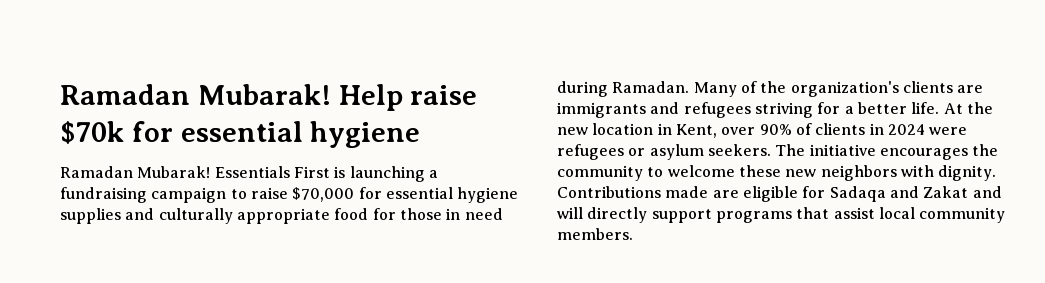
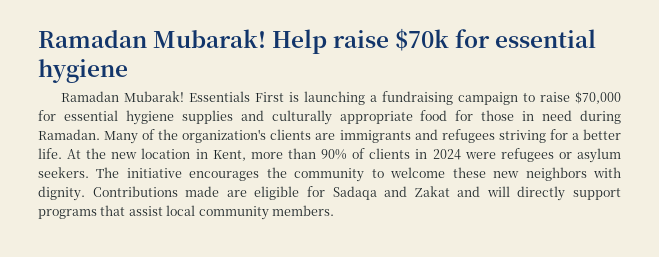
[721,127,756,135] over -> [250,148,316,159] more than

